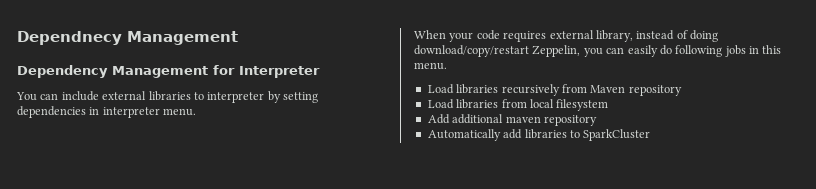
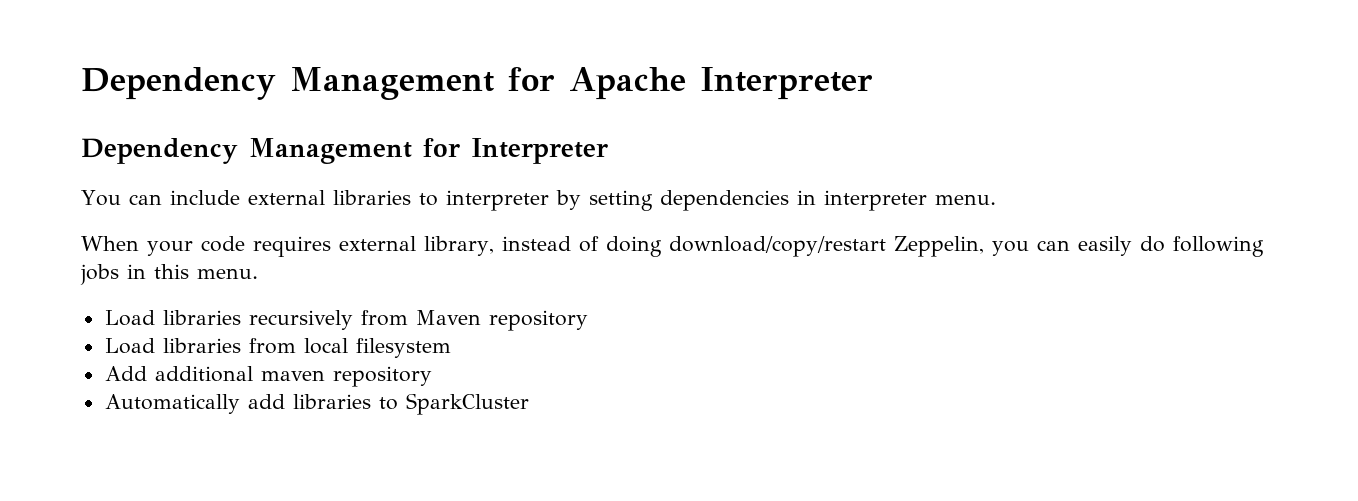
[17,31,238,45] Dependnecy Management -> [81,67,873,100] Dependency Management for Apache Interpreter

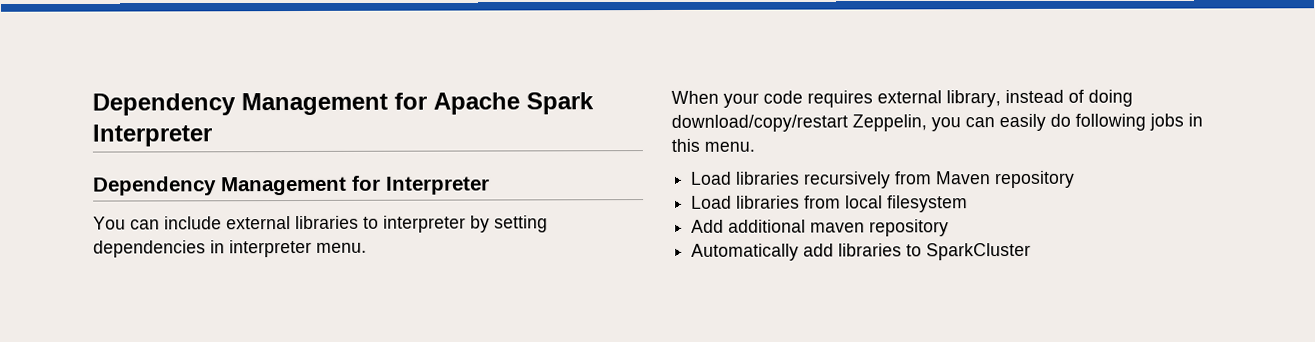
(686, 83) none -> [526,92,594,115] Spark

